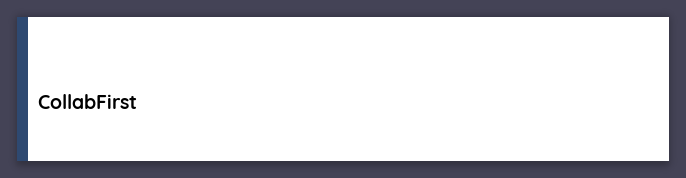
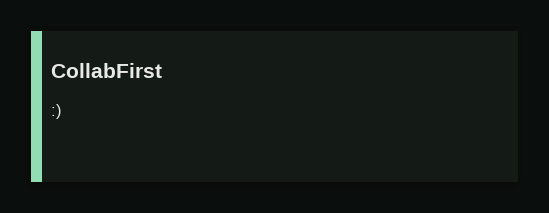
(137, 101) none -> [51,104,62,119] // :)

